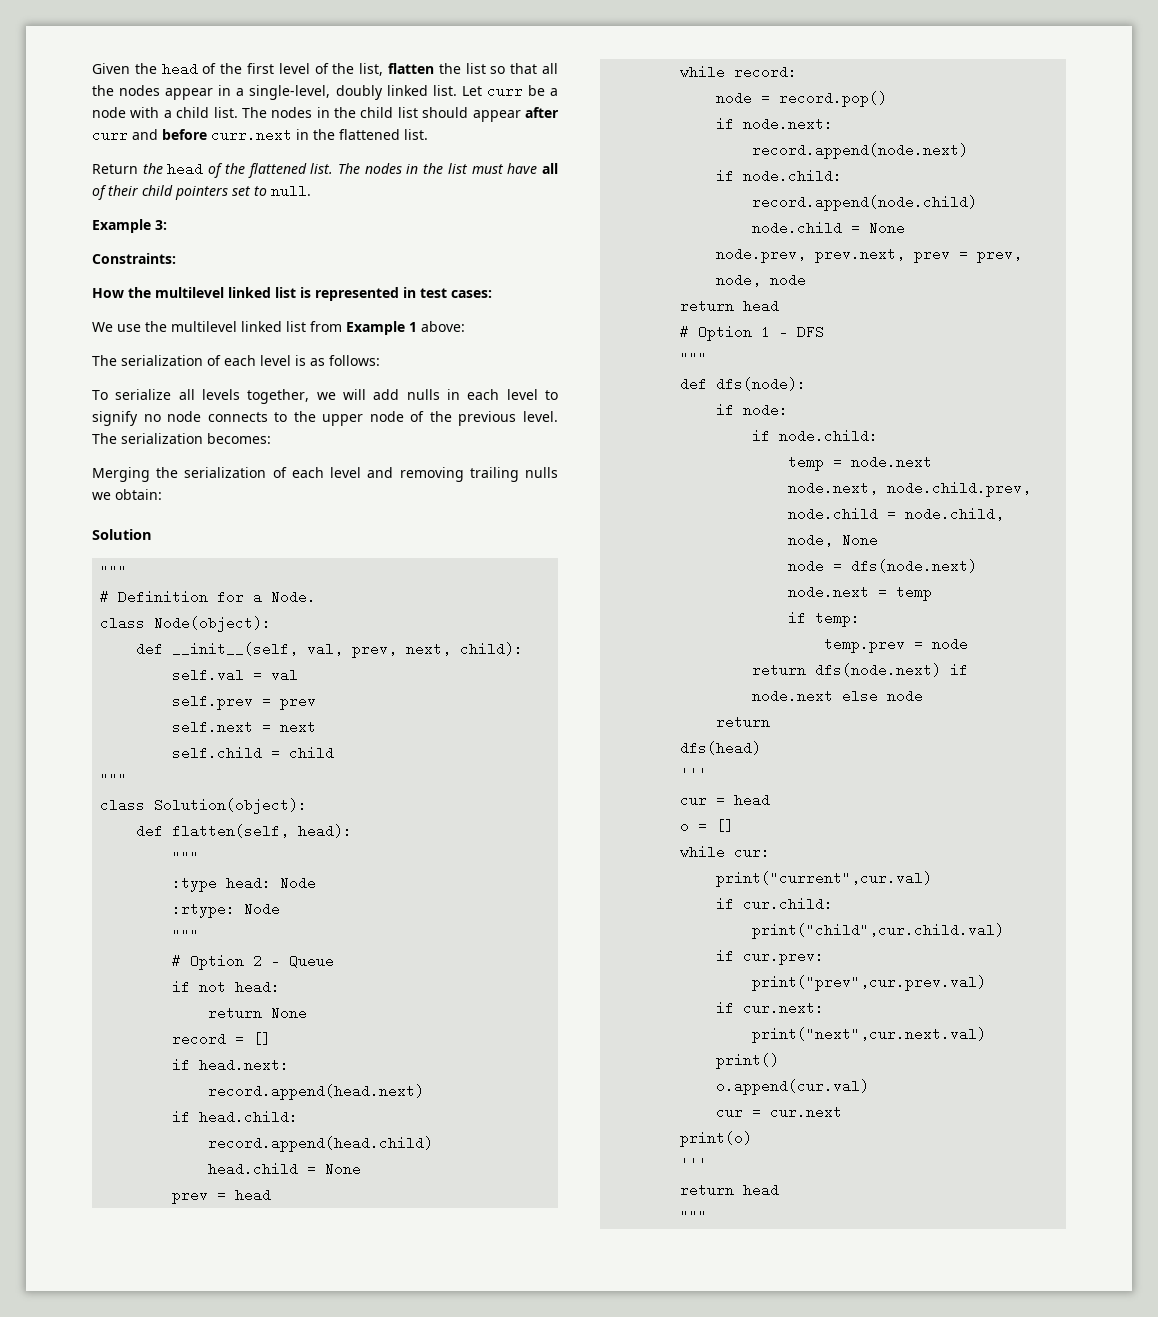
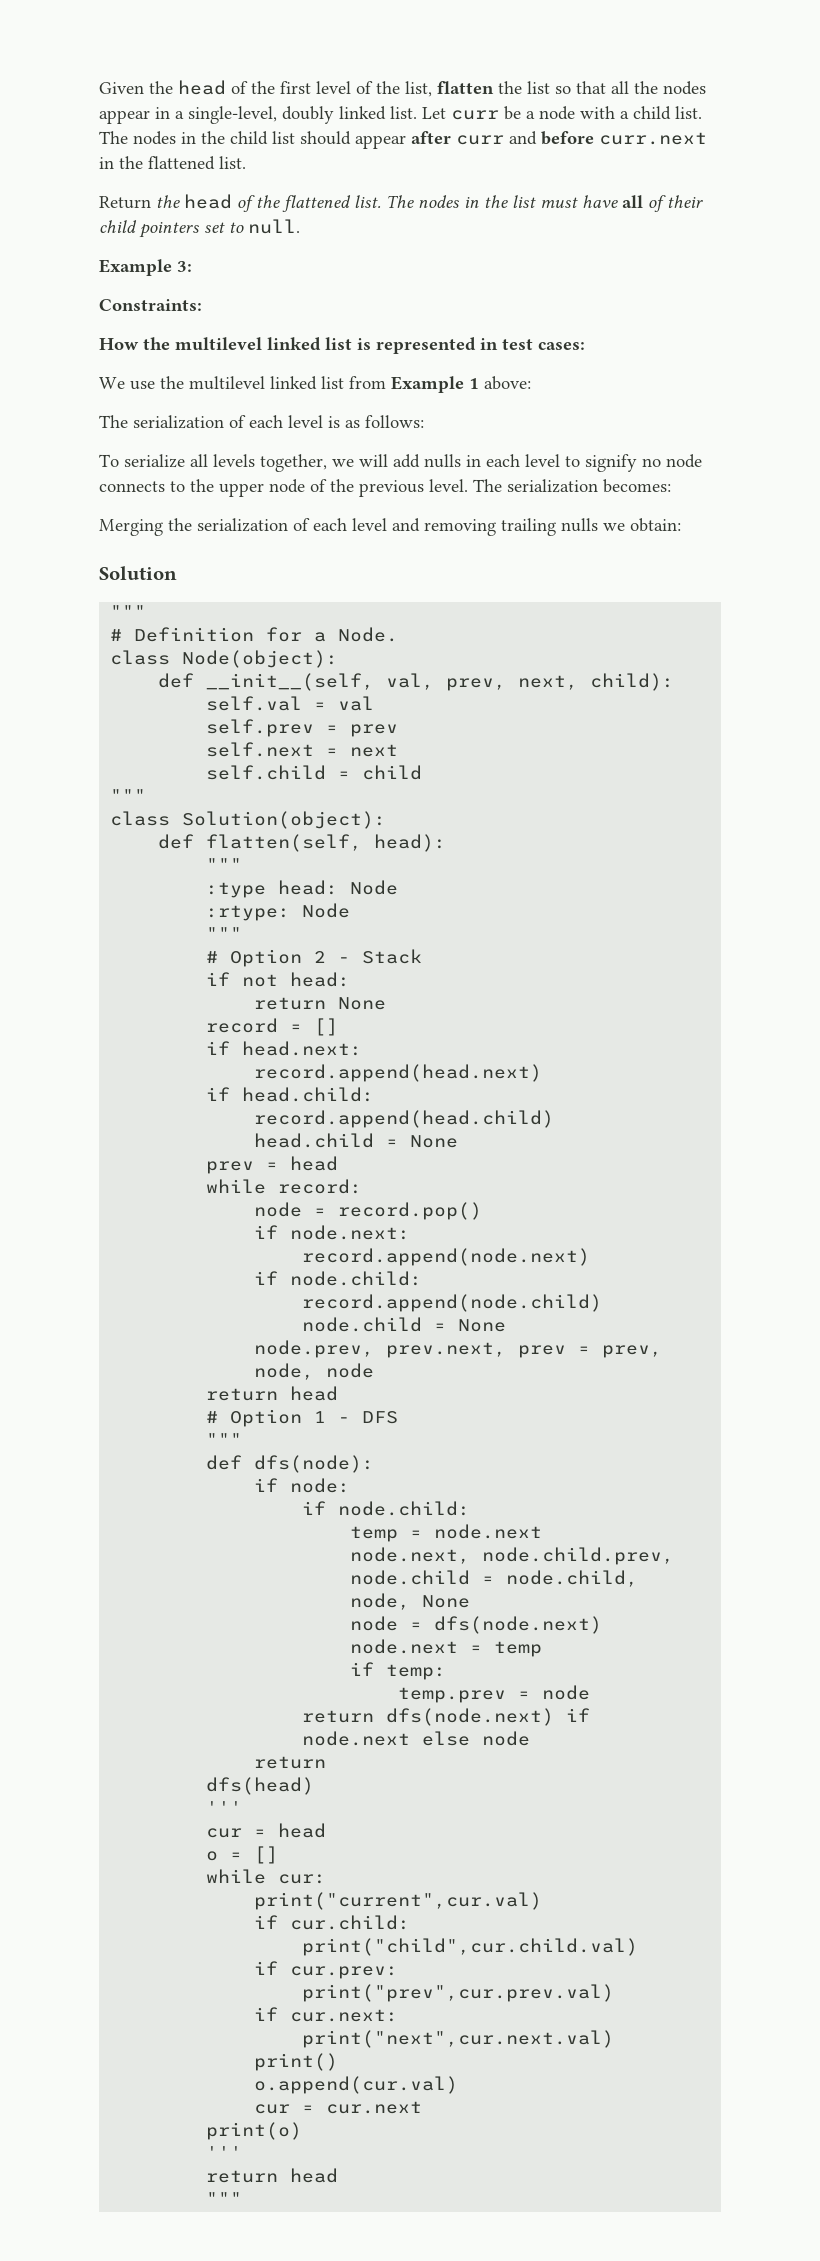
[289,954,335,968] Queue -> [362,949,423,964] Stack

